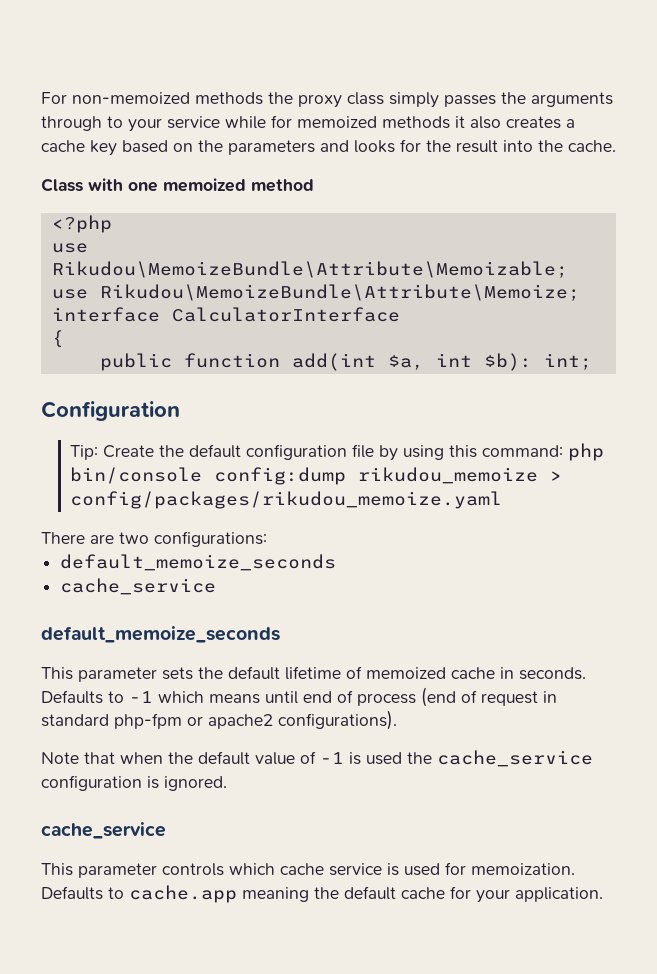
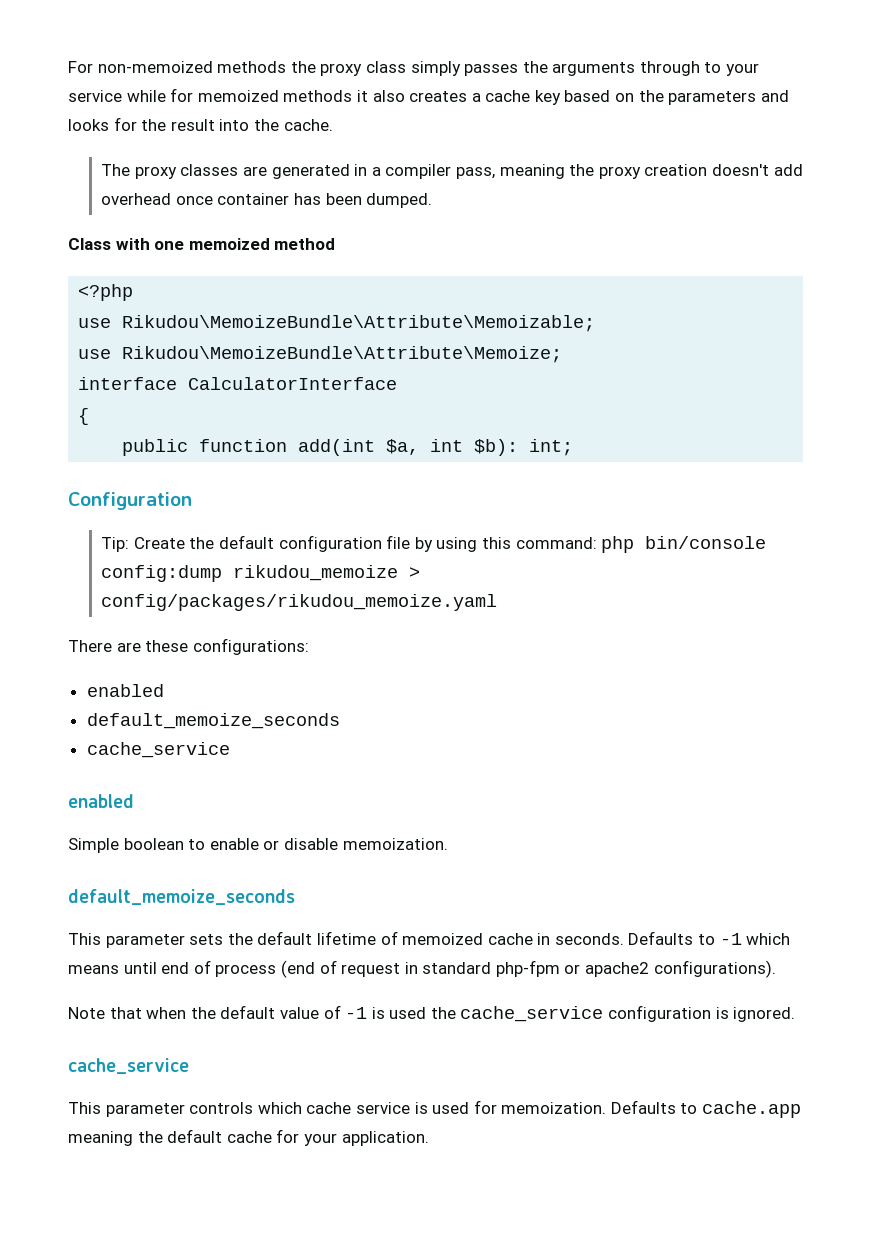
(616, 146) none -> [101,164,803,179] [101,193,433,208] // The proxy classes are generated in a compiler pass, meaning the proxy creation doesn't add overhead once container has been dumped.
[119,532,149,544] two -> [145,640,189,652] these
(267, 539) none -> [86,684,164,697] // enabled
(217, 586) none -> [68,794,134,808] [68,838,448,853] // enabled // Simple boolean to enable or disable memoization.

